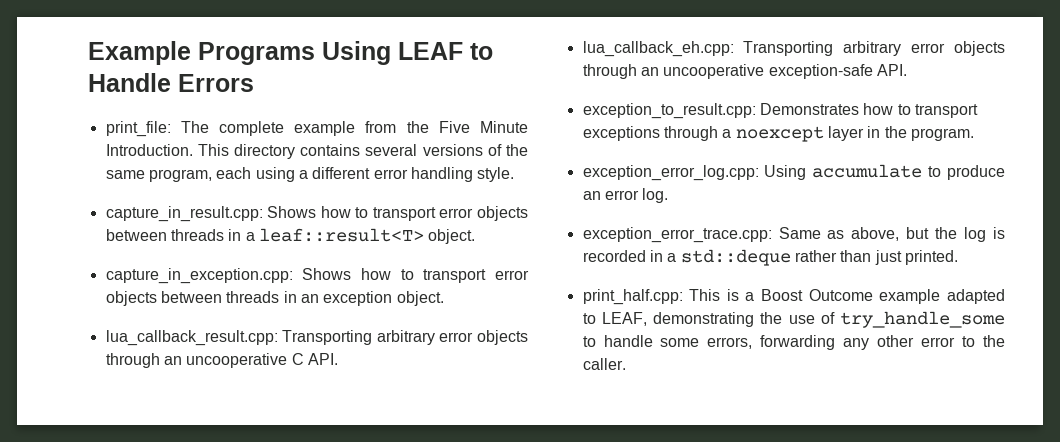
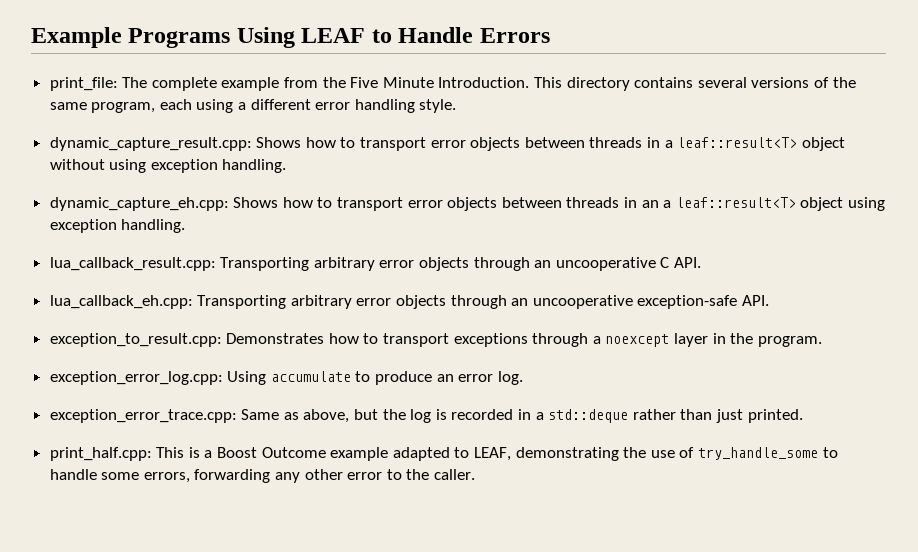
[105,206,263,222] capture_in_result.cpp: -> [49,137,252,151] dynamic_capture_result.cpp:
[428,229,476,244] [105,268,293,284] object. // capture_in_exception.cpp: -> [801,137,845,151] [49,159,287,173] [49,197,229,211] object without using exception handling. // dynamic_capture_eh.cpp:
[323,291,444,306] exception object. -> [663,197,885,211] [49,219,186,233] a leaf::result<T> object using exception handling.

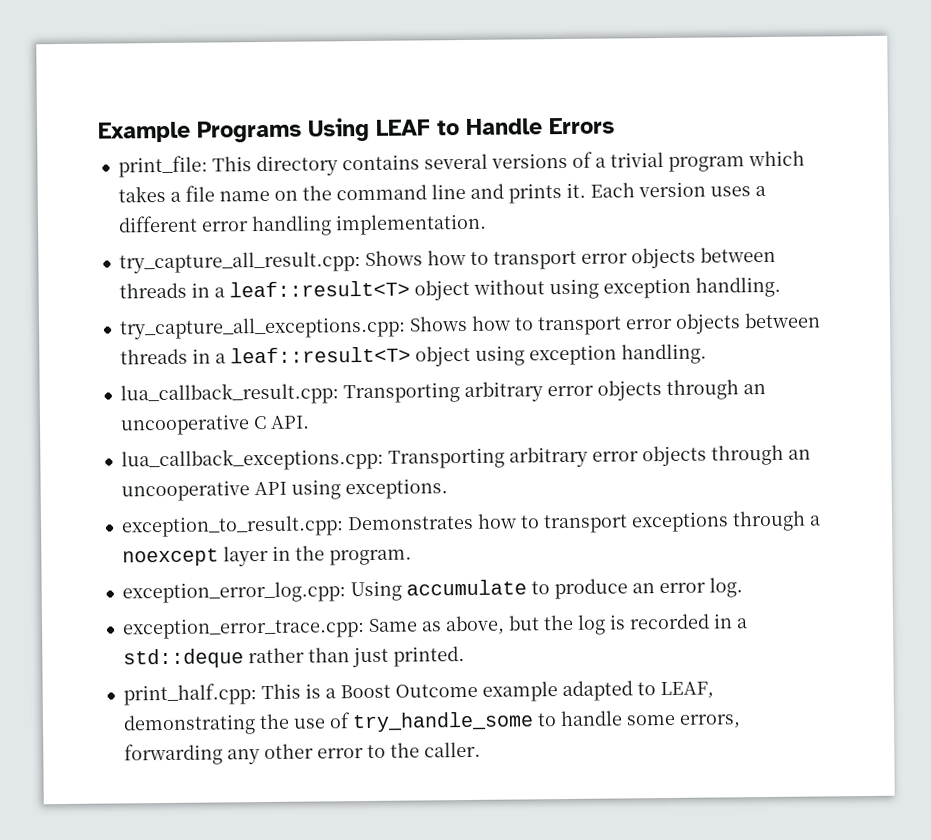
[122,77,530,91] The complete example from the Five Minute Introduction. -> (208, 166) none
[832,77,856,88] [49,99,234,113] the same program, each using -> [594,150,805,172] [117,181,751,204] a trivial program which takes a file name on the command line and prints it. Each version uses
[419,99,457,113] [49,137,252,151] style. // dynamic_capture_result.cpp: -> [334,213,487,236] [118,251,361,274] implementation. // try_capture_all_result.cpp:
[49,197,659,211] dynamic_capture_eh.cpp: Shows how to transport error objects between threads in an -> [118,312,821,340] [119,348,211,365] try_capture_all_exceptions.cpp: Shows how to transport error objects between threads in
[49,295,770,309] lua_callback_eh.cpp: Transporting arbitrary error objects through an uncooperative exception-safe API. -> [120,444,811,472] [120,478,448,502] lua_callback_exceptions.cpp: Transporting arbitrary error objects through an uncooperative API using exceptions.

